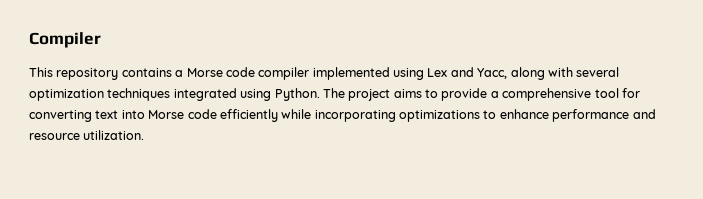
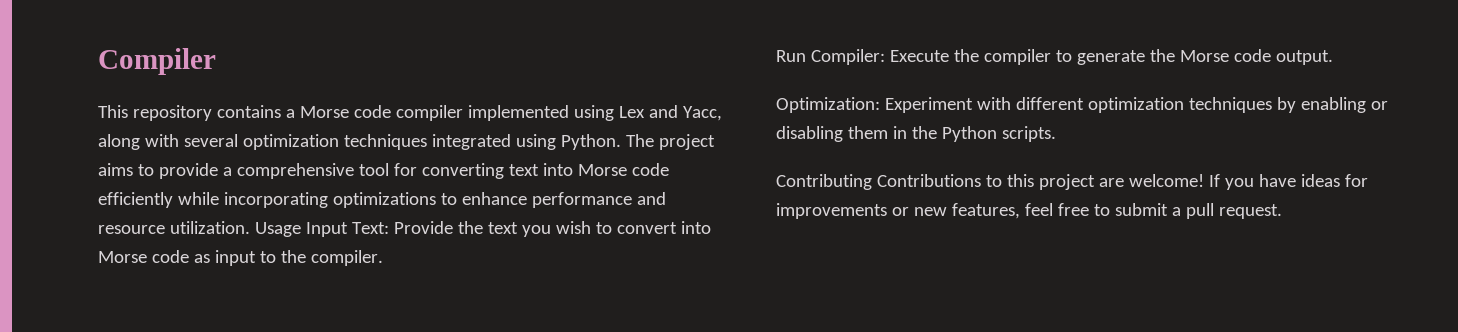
(145, 135) none -> [254,221,711,237] [98,250,383,266] [776,49,1333,65] [776,97,1388,113] [776,126,1056,142] [776,174,1368,190] [776,203,1282,219] Usage Input Text: Provide the text you wish to convert into Morse code as input to the compiler. // Run Compiler: Execute the compiler to generate the Morse code output. // Optimization: Experiment with different optimization techniques by enabling or disabling them in the Python scripts. // Contributing Contributions to this project are welcome! If you have ideas for improvements or new features, feel free to submit a pull request.

